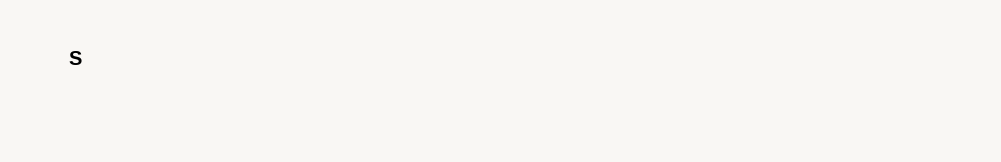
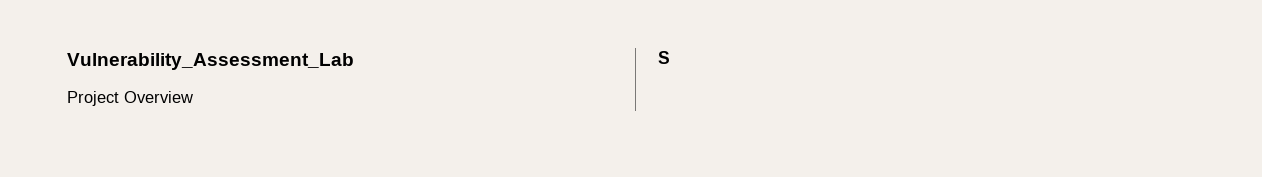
(69, 58) none -> [67,53,354,70] [67,91,193,106] Vulnerability_Assessment_Lab // Project Overview //

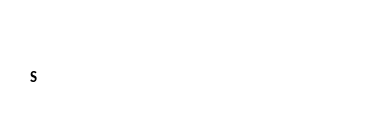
[67,53,354,70] [67,91,193,106] Vulnerability_Assessment_Lab // Project Overview // -> (30, 76) none

